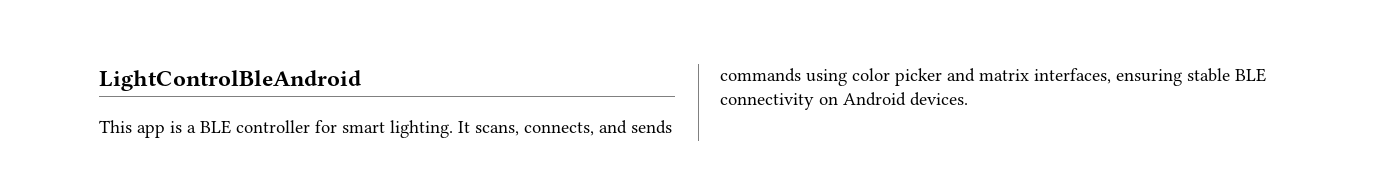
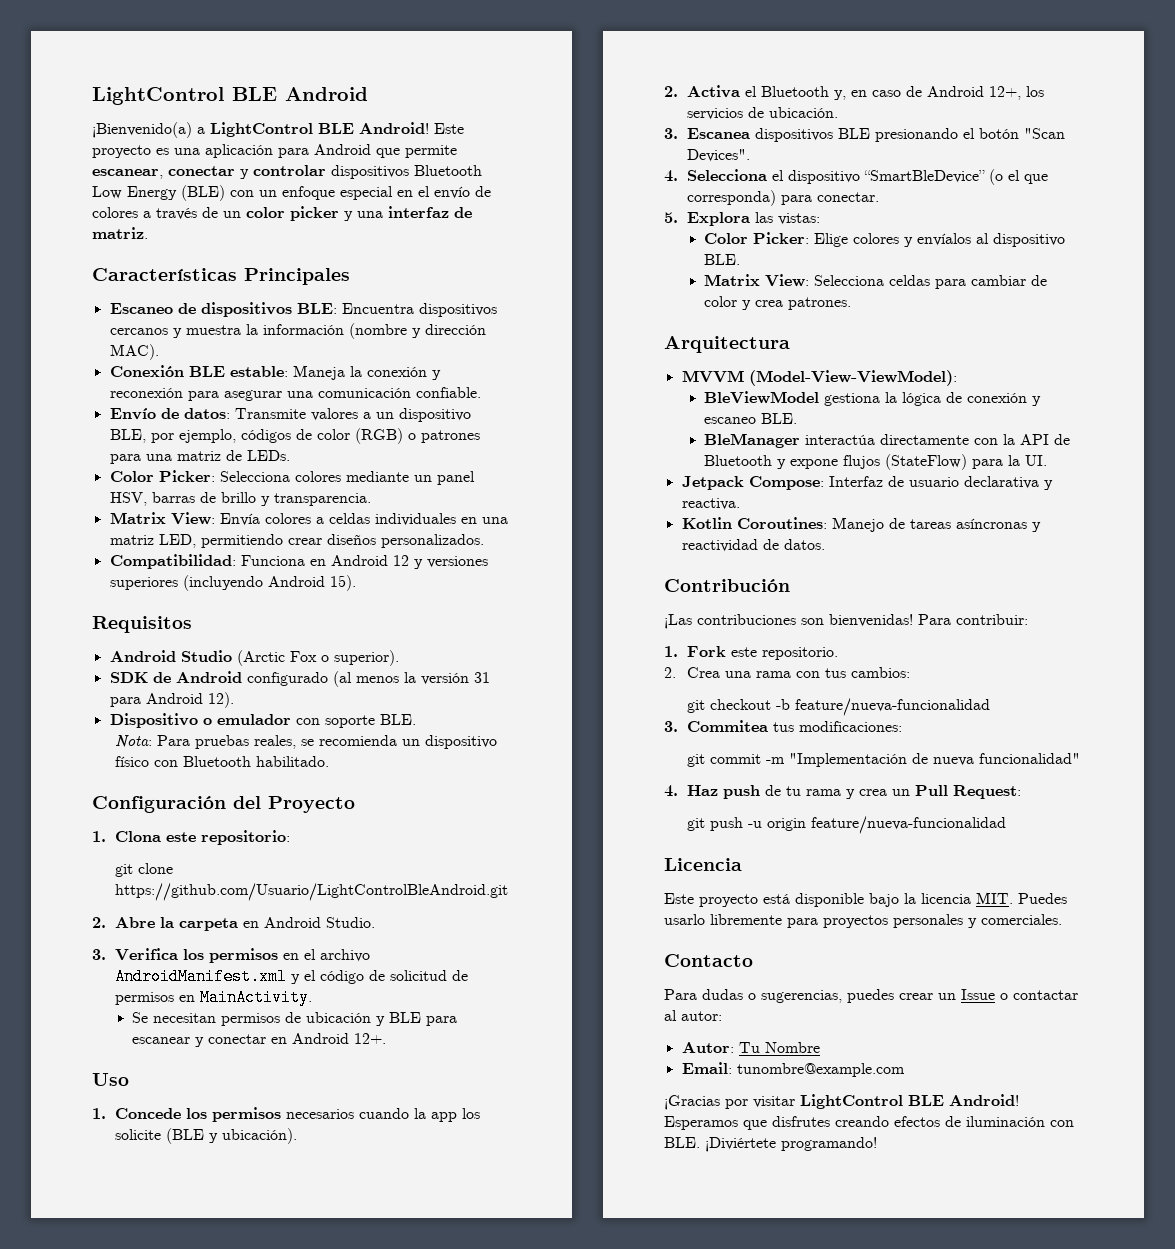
[99,70,361,91] [99,120,672,138] [720,68,1266,86] [720,92,968,110] LightControlBleAndroid // This app is a BLE controller for smart lighting. It scans, connects, and sends commands using color picker and matrix interfaces, ensuring stable BLE connectivity on Android devices. -> [92,87,368,105] [92,122,464,138] [92,144,457,158] [92,165,482,179] [92,185,491,201] [92,206,472,221] [92,227,148,239] [92,268,350,285] [109,302,497,317] [109,323,486,339] [109,344,159,360] [109,365,441,380] [109,387,481,401] [109,408,471,422] [109,428,480,444] [109,450,290,464] [109,470,475,485] [109,492,371,506] [109,512,508,526] [109,534,484,548] [109,554,488,569] [109,575,356,591] [92,616,192,633] [109,650,399,666] [109,671,490,687] [109,692,234,708] [109,713,416,728] [114,735,497,749] [114,756,329,767] [92,796,355,813] [92,830,290,845] [114,863,173,877] [114,883,508,901] [92,917,375,931] [92,948,370,963] [114,968,468,985] [114,989,312,1006] [132,1012,458,1026] [132,1033,387,1047] [92,1073,129,1086] [92,1107,480,1122] [114,1128,297,1144] [664,85,1044,100] [686,107,838,120] [664,128,1065,142] [686,149,750,162] [664,169,1048,185] [686,190,879,206] [664,212,820,226] [704,232,1066,247] [704,254,741,265] [704,274,1048,289] [704,296,852,310] [664,336,790,353] [681,370,957,386] [704,391,1042,406] [704,413,798,424] [704,433,1071,448] [704,454,1048,470] [681,476,1053,490] [681,498,740,510] [681,517,1041,532] [681,539,825,552] [664,579,790,592] [664,614,1028,629] [664,646,838,660] [664,667,910,678] [686,698,990,716] [664,720,902,732] [686,753,1080,767] [664,785,1021,799] [686,816,1006,834] [664,858,742,871] [664,892,1067,907] [664,914,1062,928] [664,954,753,967] [664,989,1078,1003] [664,1010,722,1021] [681,1042,820,1053] [681,1062,905,1077] [664,1094,1019,1110] [664,1116,1074,1130] [664,1137,877,1152] LightControl BLE Android // ¡Bienvenido(a) a LightControl BLE Android! Este proyecto es una aplicación para Android que permite escanear, conectar y controlar dispositivos Bluetooth Low Energy (BLE) con un enfoque especial en el envío de colores a través de un color picker y una interfaz de matriz. // Características Principales // Escaneo de dispositivos BLE: Encuentra dispositivos cercanos y muestra la información (nombre y dirección MAC). // Conexión BLE estable: Maneja la conexión y reconexión para asegurar una comunicación confiable. // Envío de datos: Transmite valores a un dispositivo BLE, por ejemplo, códigos de color (RGB) o patrones para una matriz de LEDs. // Color Picker: Selecciona colores mediante un panel HSV, barras de brillo y transparencia. // Matrix View: Envía colores a celdas individuales en una matriz LED, permitiendo crear diseños personalizados. // Compatibilidad: Funciona en Android 12 y versiones superiores (incluyendo Android 15). // Requisitos // Android Studio (Arctic Fox o superior). // SDK de Android configurado (al menos la versión 31 para Android 12). // Dispositivo o emulador con soporte BLE. // Nota: Para pruebas reales, se recomienda un dispositivo físico con Bluetooth habilitado. // Configuración del Proyecto // 1. Clona este repositorio: // git clone https://github.com/Usuario/LightControlBleAndroid.git // 2. Abre la carpeta en Android Studio. // 3. Verifica los permisos en el archivo AndroidManifest.xml y el código de solicitud de permisos en MainActivity. // Se necesitan permisos de ubicación y BLE para escanear y conectar en Android 12+. // Uso // 1. Concede los permisos necesarios cuando la app los solicite (BLE y ubicación). // 2. Activa el Bluetooth y, en caso de Android 12+, los servicios de ubicación. // 3. Escanea dispositivos BLE presionando el botón "Scan Devices". // 4. Selecciona el dispositivo “SmartBleDevice” (o el que corresponda) para conectar. // 5. Explora las vistas: // Color Picker: Elige colores y envíalos al dispositivo BLE. // Matrix View: Selecciona celdas para cambiar de color y crea patrones. // Arquitectura // MVVM (Model-View-ViewModel): // BleViewModel gestiona la lógica de conexión y escaneo BLE. // BleManager interactúa directamente con la API de Bluetooth y expone flujos (StateFlow) para la UI. // Jetpack Compose: Interfaz de usuario declarativa y reactiva. // Kotlin Coroutines: Manejo de tareas asíncronas y reactividad de datos. // Contribución // ¡Las contribuciones son bienvenidas! Para contribuir: // 1. Fork este repositorio. // 2. Crea una rama con tus cambios: // git checkout -b feature/nueva-funcionalidad // 3. Commitea tus modificaciones: // git commit -m "Implementación de nueva funcionalidad" // 4. Haz push de tu rama y crea un Pull Request: // git push -u origin feature/nueva-funcionalidad // Licencia // Este proyecto está disponible bajo la licencia MIT. Puedes usarlo libremente para proyectos personales y comerciales. // Contacto // Para dudas o sugerencias, puedes crear un Issue o contactar al autor: // Autor: Tu Nombre // Email: tunombre@example.com // ¡Gracias por visitar LightControl BLE Android! Esperamos que disfrutes creando efectos de iluminación con BLE. ¡Diviértete programando!

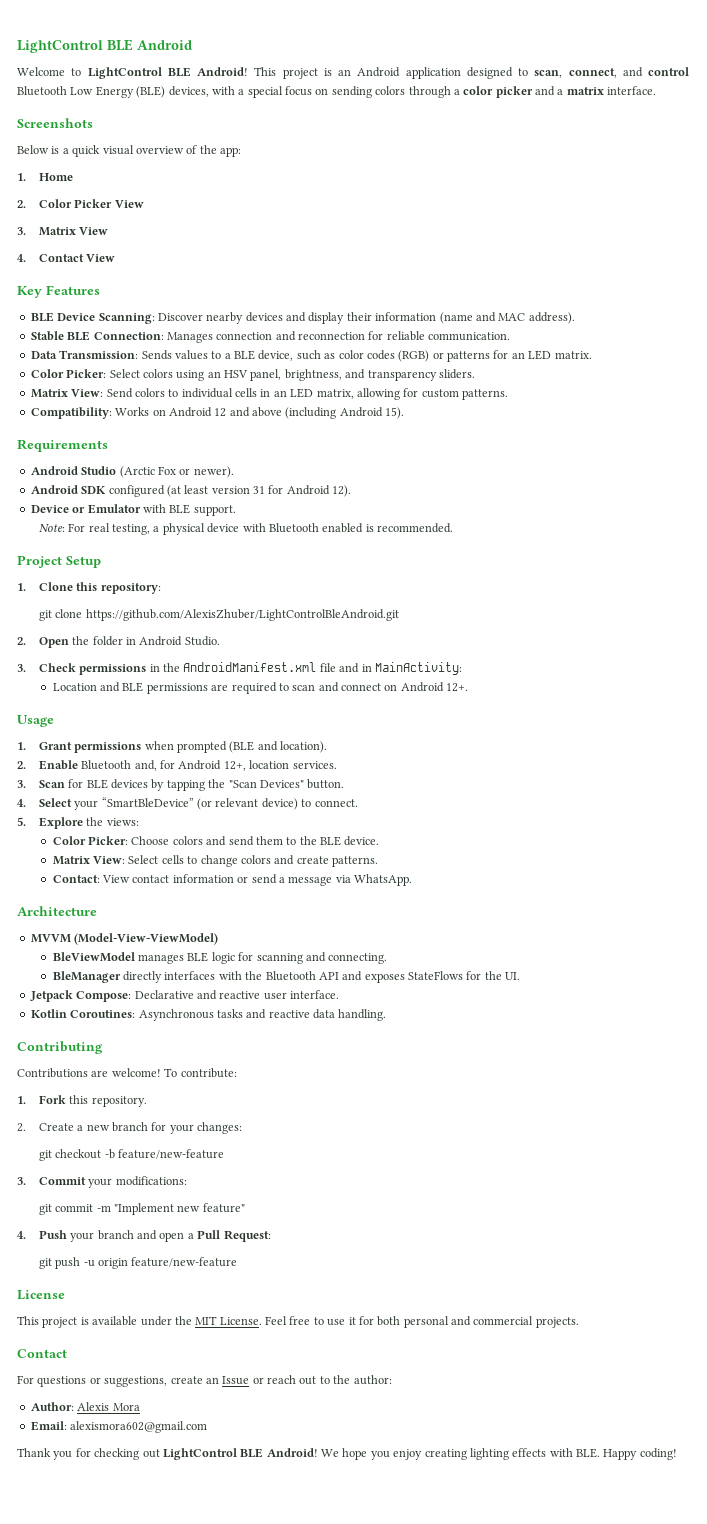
[92,122,464,138] [92,144,457,158] [92,165,482,179] [92,185,491,201] [92,206,472,221] [92,227,148,239] [92,268,350,285] [109,302,497,317] [109,323,486,339] [109,344,159,360] [109,365,441,380] [109,387,481,401] [109,408,471,422] [109,428,480,444] [109,450,290,464] [109,470,475,485] [109,492,371,506] [109,512,508,526] [109,534,484,548] [109,554,488,569] [109,575,263,591] ¡Bienvenido(a) a LightControl BLE Android! Este proyecto es una aplicación para Android que permite escanear, conectar y controlar dispositivos Bluetooth Low Energy (BLE) con un enfoque especial en el envío de colores a través de un color picker y una interfaz de matriz. // Características Principales // Escaneo de dispositivos BLE: Encuentra dispositivos cercanos y muestra la información (nombre y dirección MAC). // Conexión BLE estable: Maneja la conexión y reconexión para asegurar una comunicación confiable. // Envío de datos: Transmite valores a un dispositivo BLE, por ejemplo, códigos de color (RGB) o patrones para una matriz de LEDs. // Color Picker: Selecciona colores mediante un panel HSV, barras de brillo y transparencia. // Matrix View: Envía colores a celdas individuales en una matriz LED, permitiendo crear diseños personalizados. // Compatibilidad: Funciona en Android 12 y versiones superiores (incluyendo -> [17,67,689,79] [17,86,657,98] [17,118,93,128] [17,145,241,157] [17,173,73,181] [17,199,144,208] [17,227,109,236] [17,254,116,262] [17,285,100,298] [30,312,575,324] [30,331,511,343] [30,350,592,362] [30,369,475,381] [30,388,508,400] [30,407,337,419] Welcome to LightControl BLE Android! This project is an Android application designed to scan, connect, and control Bluetooth Low Energy (BLE) devices, with a special focus on sending colors through a color picker and a matrix interface. // Screenshots // Below is a quick visual overview of the app: // 1. Home // 2. Color Picker View // 3. Matrix View // 4. Contact View // Key Features // BLE Device Scanning: Discover nearby devices and display their information (name and MAC address). // Stable BLE Connection: Manages connection and reconnection for reliable communication. // Data Transmission: Sends values to a BLE device, such as color codes (RGB) or patterns for an LED matrix. // Color Picker: Select colors using an HSV panel, brightness, and transparency sliders. // Matrix View: Send colors to individual cells in an LED matrix, allowing for custom patterns. // Compatibility: Works on Android 12 and above (including
[92,616,192,633] Requisitos -> [17,439,108,452] Requirements
[320,650,399,666] [109,671,490,687] [109,692,234,708] [109,713,416,728] [114,735,497,749] [114,756,329,767] [92,796,355,813] [92,830,290,845] o superior). // SDK de Android configurado (al menos la versión 31 para Android 12). // Dispositivo o emulador con soporte BLE. // Nota: Para pruebas reales, se recomienda un dispositivo físico con Bluetooth habilitado. // Configuración del Proyecto // 1. Clona este repositorio: -> [179,466,234,478] [30,485,352,497] [30,504,236,516] [38,523,454,535] [17,555,101,568] [17,582,161,594] or newer). // Android SDK configured (at least version 31 for Android 12). // Device or Emulator with BLE support. // Note: For real testing, a physical device with Bluetooth enabled is recommended. // Project Setup // 1. Clone this repository:
[114,883,508,901] [92,917,259,931] https://github.com/Usuario/LightControlBleAndroid.git // 2. Abre la carpeta en -> [85,609,399,621] [17,636,137,648] https://github.com/AlexisZhuber/LightControlBleAndroid.git // 2. Open the folder in
[114,948,370,963] [114,968,468,985] [114,989,312,1006] [132,1012,458,1026] [132,1034,288,1047] Verifica los permisos en el archivo AndroidManifest.xml y el código de solicitud de permisos en MainActivity. // Se necesitan permisos de ubicación y BLE para escanear y conectar en -> [38,662,462,675] [52,682,398,694] Check permissions in the AndroidManifest.xml file and in MainActivity: // Location and BLE permissions are required to scan and connect on
[92,1073,129,1086] [92,1107,480,1122] [114,1128,297,1144] [664,85,1044,100] [686,107,838,120] [664,128,1065,142] [686,149,750,162] [664,169,1048,185] [686,190,879,206] [664,212,820,226] [704,232,1066,247] [704,254,741,265] [704,274,1048,289] [704,296,852,310] [664,336,790,353] Uso // 1. Concede los permisos necesarios cuando la app los solicite (BLE y ubicación). // 2. Activa el Bluetooth y, en caso de Android 12+, los servicios de ubicación. // 3. Escanea dispositivos BLE presionando el botón "Scan Devices". // 4. Selecciona el dispositivo “SmartBleDevice” (o el que corresponda) para conectar. // 5. Explora las vistas: // Color Picker: Elige colores y envíalos al dispositivo BLE. // Matrix View: Selecciona celdas para cambiar de color y crea patrones. // Arquitectura -> [17,715,54,727] [17,741,328,753] [17,760,337,771] [17,779,345,791] [17,797,358,810] [17,817,139,829] [52,836,380,846] [52,855,379,867] [52,874,413,886] [17,906,97,916] Usage // 1. Grant permissions when prompted (BLE and location). // 2. Enable Bluetooth and, for Android 12+, location services. // 3. Scan for BLE devices by tapping the "Scan Devices" button. // 4. Select your “SmartBleDevice” (or relevant device) to connect. // 5. Explore the views: // Color Picker: Choose colors and send them to the BLE device. // Matrix View: Select cells to change colors and create patterns. // Contact: View contact information or send a message via WhatsApp. // Architecture
[748,370,957,386] (Model-View-ViewModel): -> [74,933,219,945] (Model-View-ViewModel)
[824,392,1042,406] [704,413,798,424] [704,433,1071,448] [704,454,1048,470] [681,476,1053,490] [681,498,740,510] [681,517,1041,532] [681,539,825,552] [664,579,790,592] [664,614,1028,629] gestiona la lógica de conexión y escaneo BLE. // BleManager interactúa directamente con la API de Bluetooth y expone flujos (StateFlow) para la UI. // Jetpack Compose: Interfaz de usuario declarativa y reactiva. // Kotlin Coroutines: Manejo de tareas asíncronas y reactividad de datos. // Contribución // ¡Las contribuciones son bienvenidas! Para contribuir: -> [138,952,388,964] [52,971,521,983] [29,990,339,1002] [30,1009,387,1021] [17,1041,103,1054] [17,1068,237,1078] manages BLE logic for scanning and connecting. // BleManager directly interfaces with the Bluetooth API and exposes StateFlows for the UI. // Jetpack Compose: Declarative and reactive user interface. // Kotlin Coroutines: Asynchronous tasks and reactive data handling. // Contributing // Contributions are welcome! To contribute:
[730,647,838,660] [664,667,910,678] este repositorio. // 2. Crea una rama con tus cambios: -> [69,1095,147,1107] [17,1122,243,1134] this repository. // 2. Create a new branch for your changes:
[794,698,990,716] [664,720,902,732] feature/nueva-funcionalidad // 3. Commitea tus modificaciones: -> [118,1149,225,1159] [17,1176,187,1188] feature/new-feature // 3. Commit your modifications:
[788,753,1080,767] [664,785,910,799] "Implementación de nueva funcionalidad" // 4. Haz push de tu rama y crea un -> [114,1203,245,1215] [17,1230,194,1242] "Implement new feature" // 4. Push your branch and open a
[810,816,1006,834] [664,858,742,871] [664,892,1067,907] [664,914,1062,928] [664,954,753,967] [664,989,1078,1003] [664,1010,722,1021] [681,1042,820,1053] [681,1062,905,1077] [664,1094,1019,1110] [664,1116,1074,1130] [664,1137,877,1152] feature/nueva-funcionalidad // Licencia // Este proyecto está disponible bajo la licencia MIT. Puedes usarlo libremente para proyectos personales y comerciales. // Contacto // Para dudas o sugerencias, puedes crear un Issue o contactar al autor: // Autor: Tu Nombre // Email: tunombre@example.com // ¡Gracias por visitar LightControl BLE Android! Esperamos que disfrutes creando efectos de iluminación con BLE. ¡Diviértete programando! -> [131,1257,238,1267] [17,1290,65,1300] [17,1316,579,1328] [17,1349,67,1358] [17,1375,392,1387] [30,1402,140,1411] [30,1421,208,1433] [17,1448,677,1460] feature/new-feature // License // This project is available under the MIT License. Feel free to use it for both personal and commercial projects. // Contact // For questions or suggestions, create an Issue or reach out to the author: // Author: Alexis Mora // Email: alexismora602@gmail.com // Thank you for checking out LightControl BLE Android! We hope you enjoy creating lighting effects with BLE. Happy coding!

